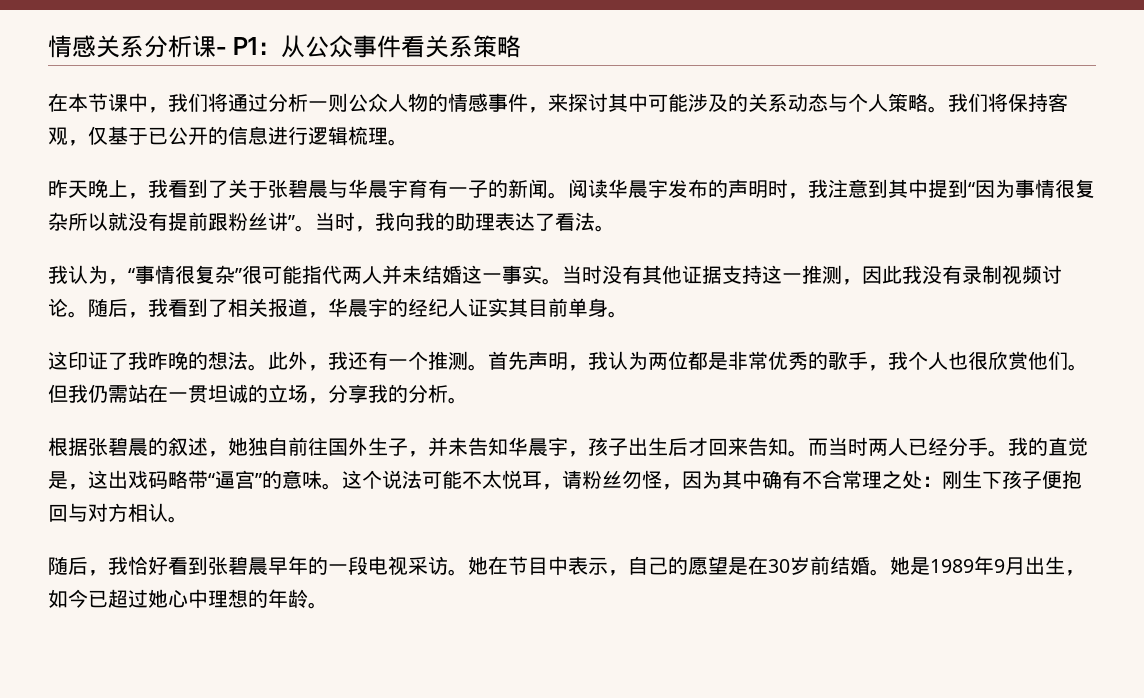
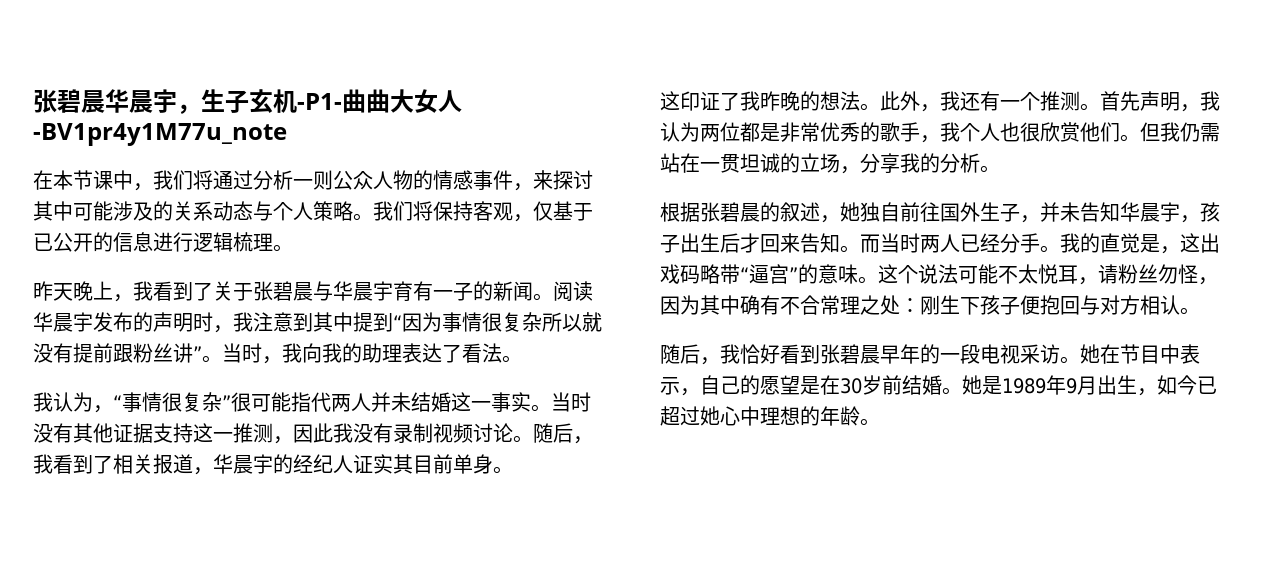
[48,35,522,58] 情感关系分析课- P1：从公众事件看关系策略 -> [33,89,462,114] [33,123,287,146] 张碧晨华晨宇，生子玄机-P1-曲曲大女人-BV1pr4y1M77u_note

